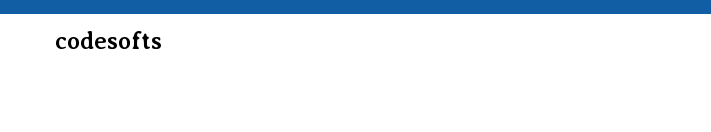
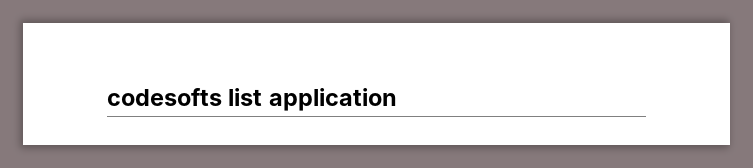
(162, 40) none -> [228,88,397,111] list application

